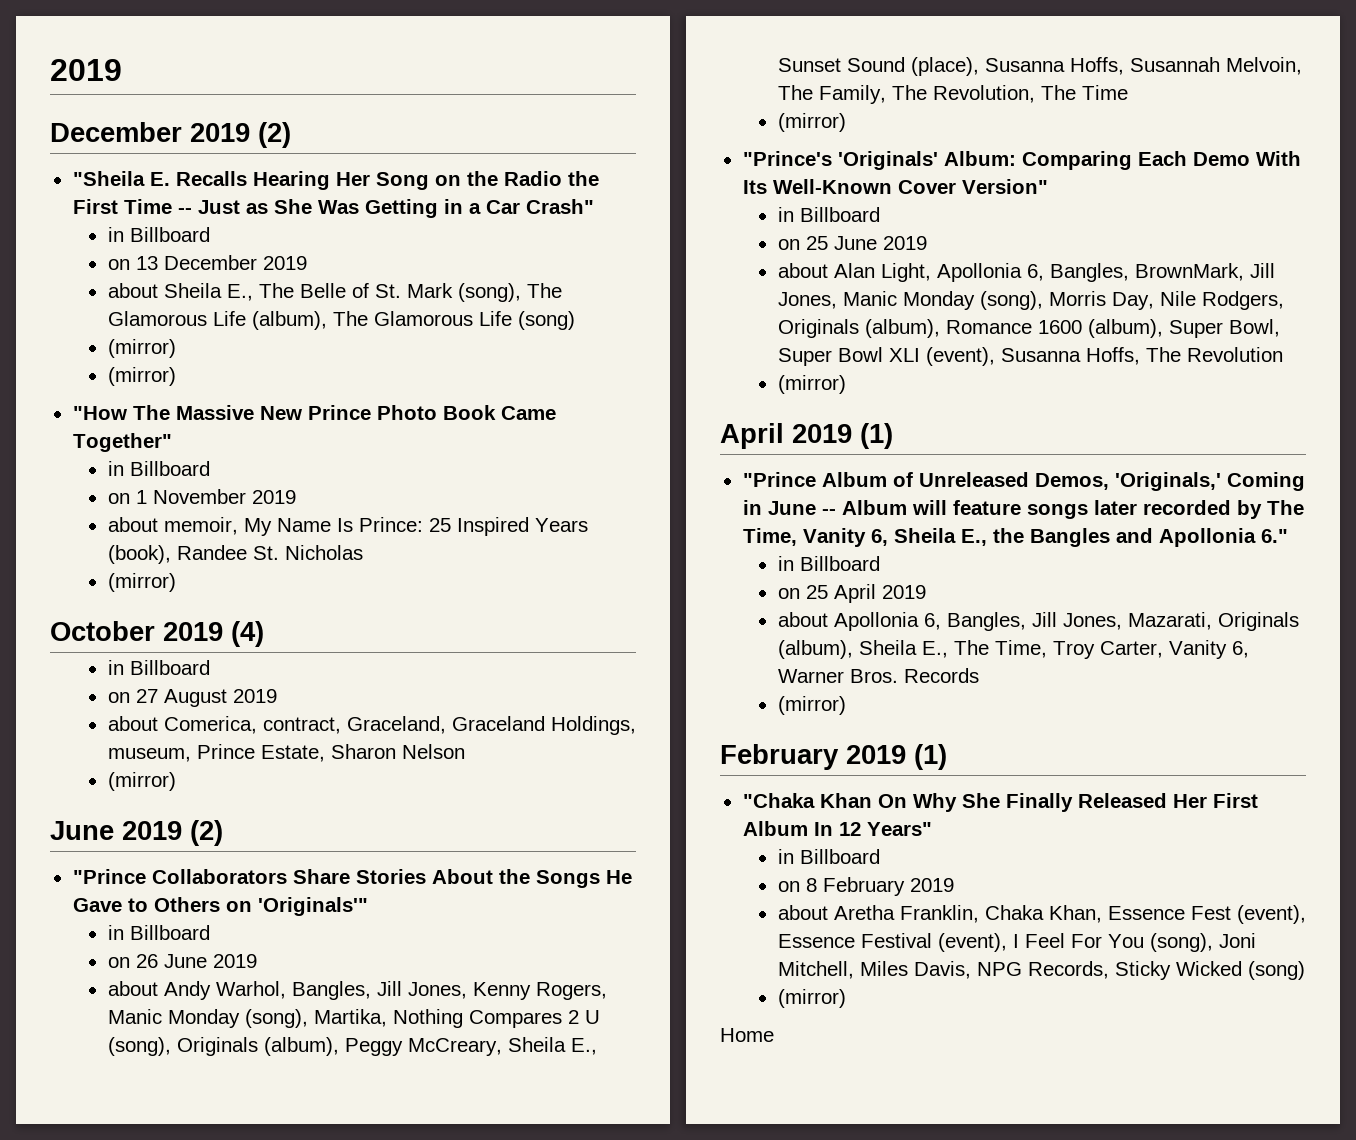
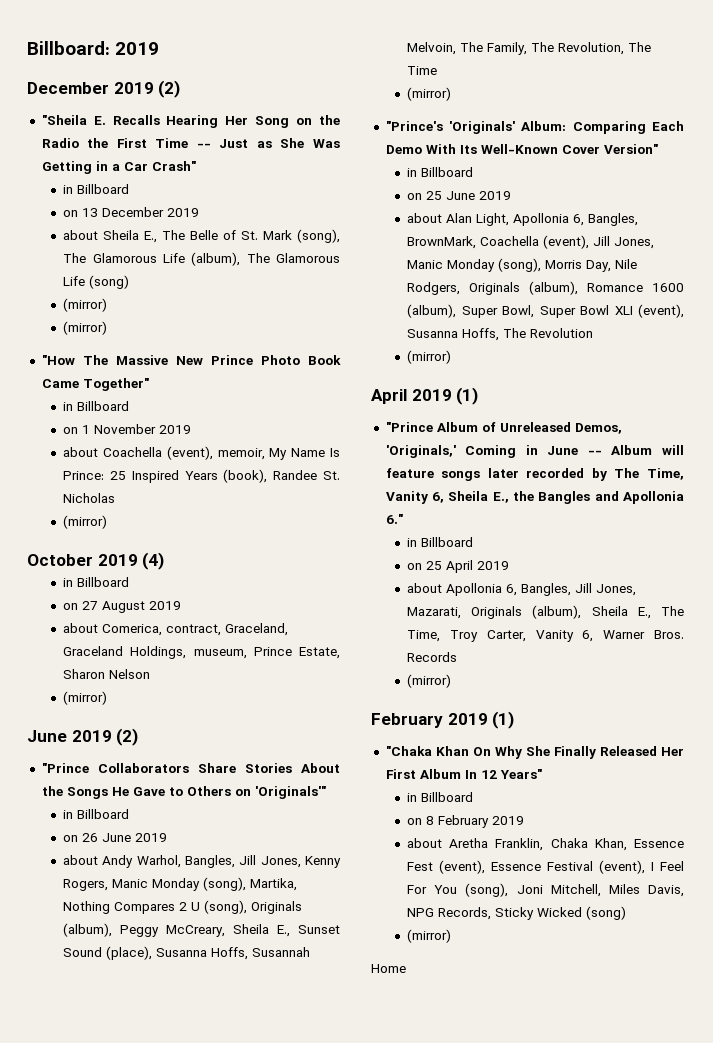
(50, 70) none -> [27,41,110,55] Billboard:
(158, 524) none -> [102,446,213,460] Coachella (event),
(1244, 272) none -> [480,235,590,249] Coachella (event),

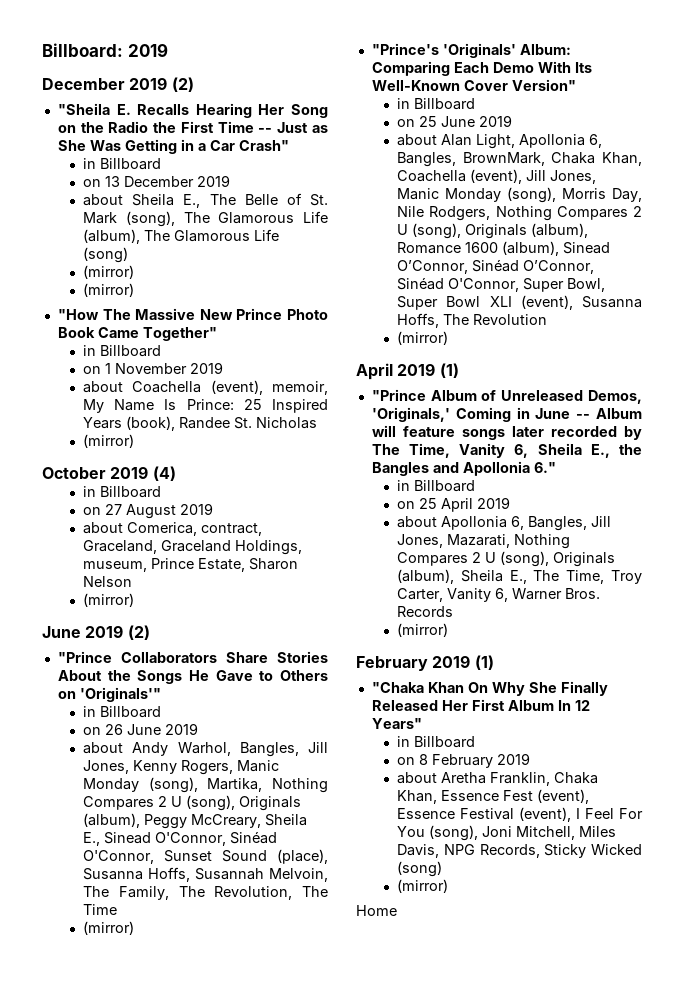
(291, 931) none -> [104,831,278,846] [83,850,155,864] Sinead O'Connor, Sinéad O'Connor,
(477, 242) none -> [551,152,642,166] Chaka Khan,
(461, 288) none -> [495,206,642,221] [397,223,462,239] Nothing Compares 2 U (song),
(457, 311) none -> [563,242,611,254] [397,259,595,274] [397,277,520,292] Sinead O’Connor, Sinéad O’Connor, Sinéad O'Connor,
(462, 613) none -> [514,534,571,549] [397,551,550,567] Nothing Compares 2 U (song),

